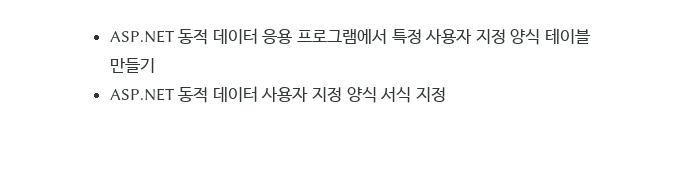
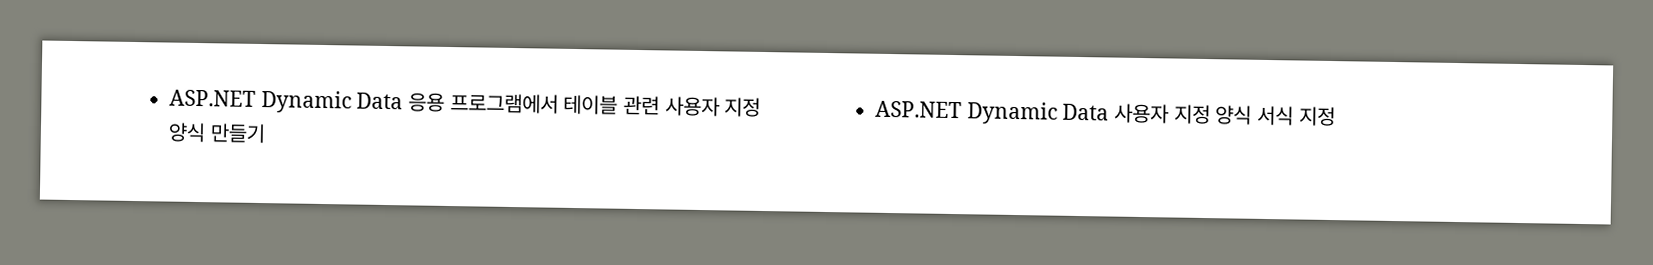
[109,28,591,45] ASP.NET 동적 데이터 응용 프로그램에서 특정 사용자 지정 양식 테이블 -> [169,89,762,117] [168,122,207,143] ASP.NET Dynamic Data 응용 프로그램에서 테이블 관련 사용자 지정 양식
[178,86,258,103] 동적 데이터 -> [966,101,1110,125] Dynamic Data

